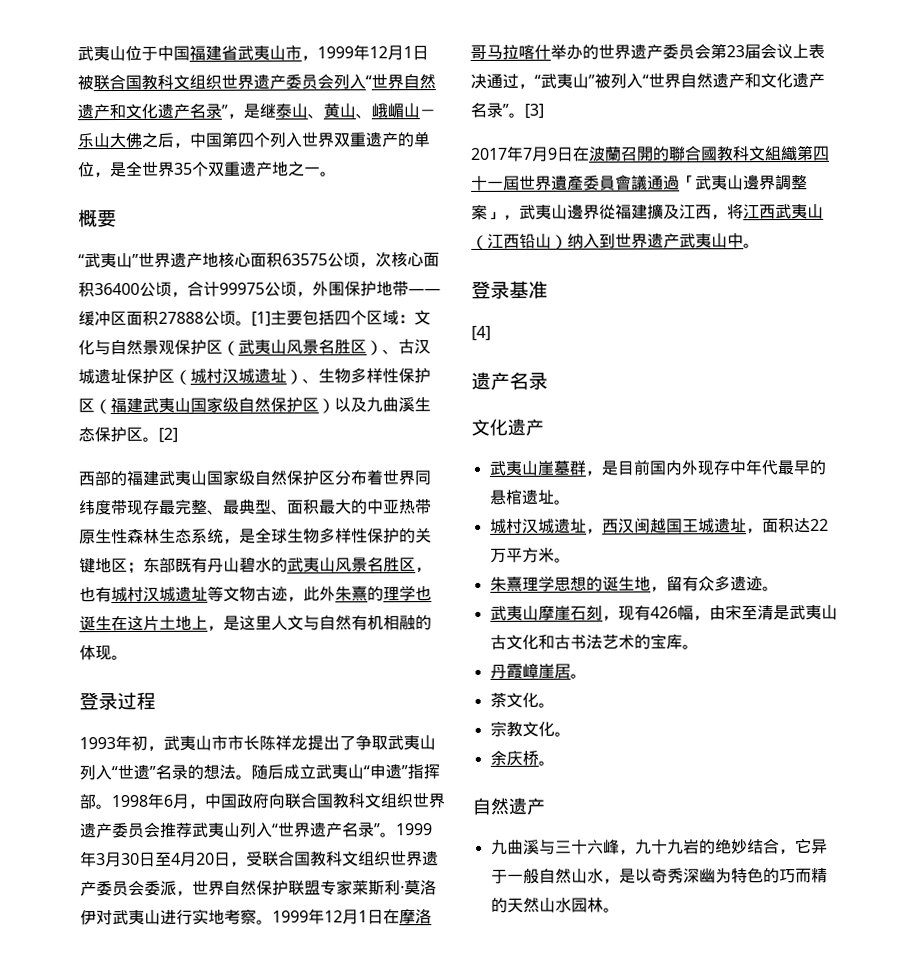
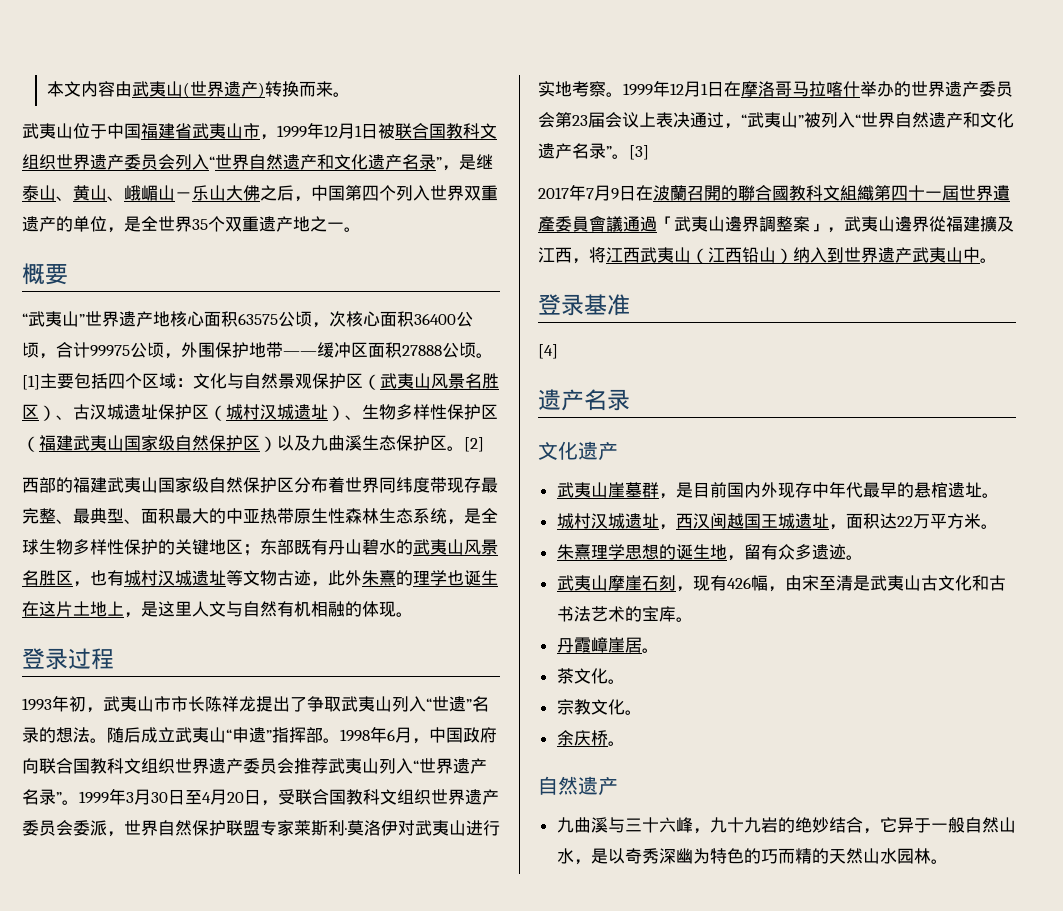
(77, 54) none -> [46,81,350,98] 本文内容由武夷山(世界遗产)转换而来。 //

